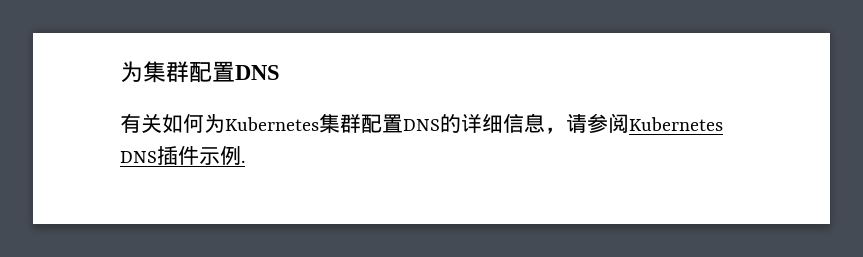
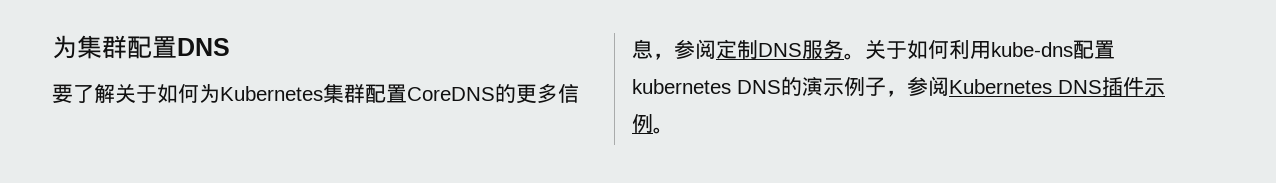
[120,113,162,133] 有关 -> [52,83,157,103] 要了解关于
[403,113,587,134] DNS的详细信息，请 -> [407,83,579,104] [632,39,1115,60] [632,77,907,97] CoreDNS的更多信息，参阅定制DNS服务。关于如何利用kube-dns配置kubernetes DNS的演示例子，
[241,160,245,163] . -> [653,127,674,134] 。

